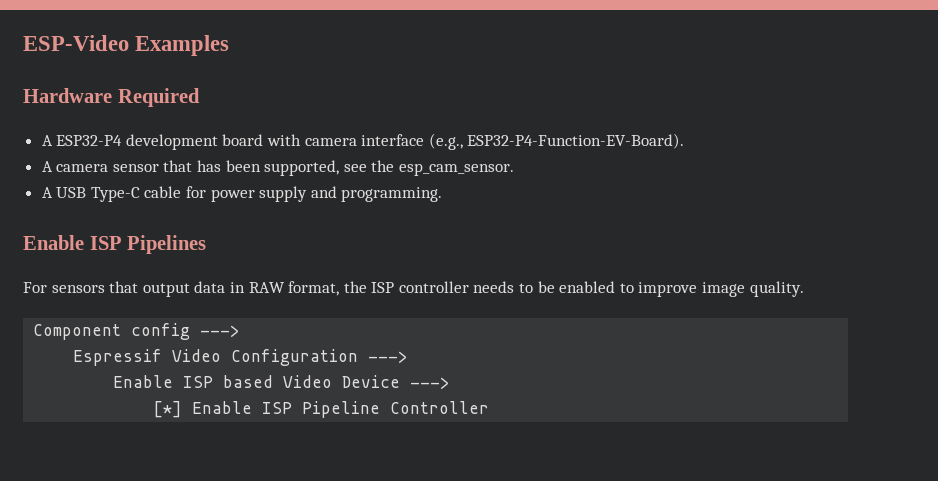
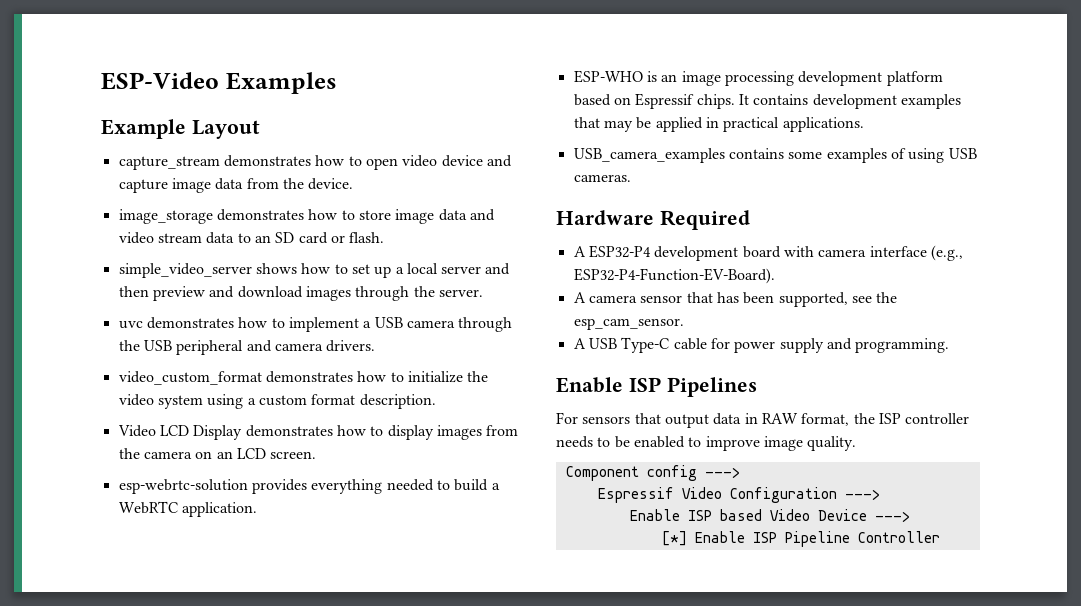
(230, 45) none -> [101,119,260,139] [118,155,512,170] [118,178,354,193] [118,209,495,224] [118,232,385,244] [118,263,511,278] [118,286,483,301] [118,317,513,332] [118,340,376,355] [118,371,489,385] [118,394,436,409] [117,425,519,440] [118,448,317,459] [118,479,500,494] [118,501,257,517] [573,70,943,86] [573,93,961,109] [573,117,864,132] [573,148,977,163] [573,174,631,182] // Example Layout // capture_stream demonstrates how to open video device and capture image data from the device. // image_storage demonstrates how to store image data and video stream data to an SD card or flash. // simple_video_server shows how to set up a local server and then preview and download images through the server. // uvc demonstrates how to implement a USB camera through the USB peripheral and camera drivers. // video_custom_format demonstrates how to initialize the video system using a custom format description. // Video LCD Display demonstrates how to display images from the camera on an LCD screen. // esp-webrtc-solution provides everything needed to build a WebRTC application. // ESP-WHO is an image processing development platform based on Espressif chips. It contains development examples that may be applied in practical applications. // USB_camera_examples contains some examples of using USB cameras.

